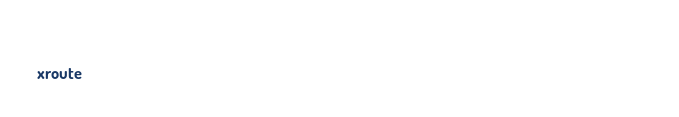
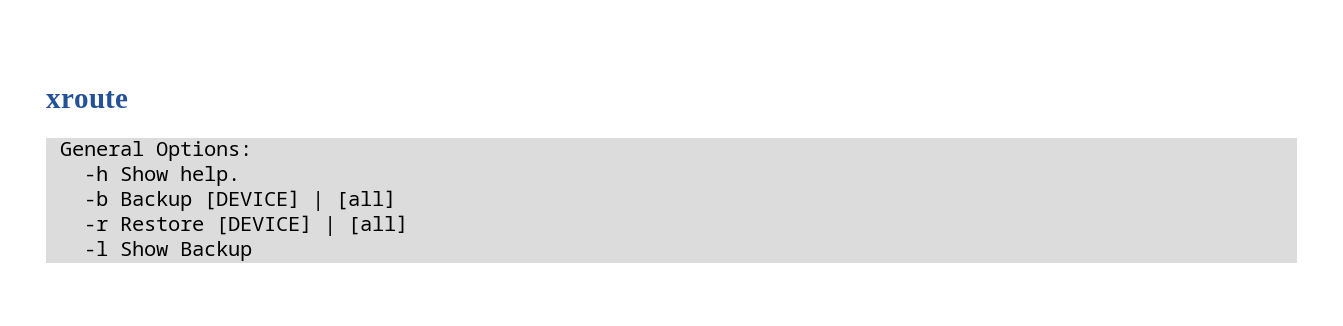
(82, 73) none -> [59,141,252,161] [83,166,240,186] [83,190,396,211] [83,215,408,236] [83,241,252,261] // General Options: // -h Show help. // -b Backup [DEVICE] | [all] // -r Restore [DEVICE] | [all] // -l Show Backup

